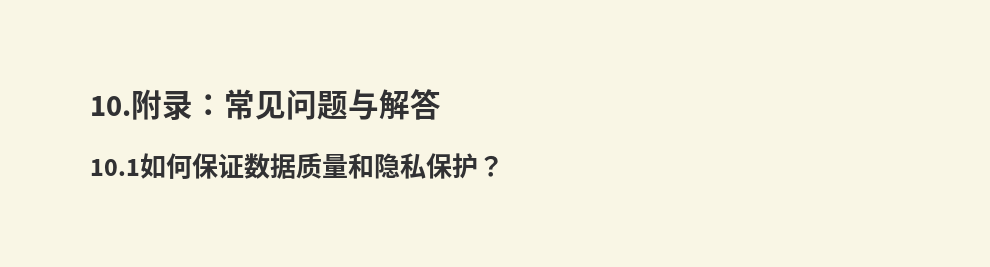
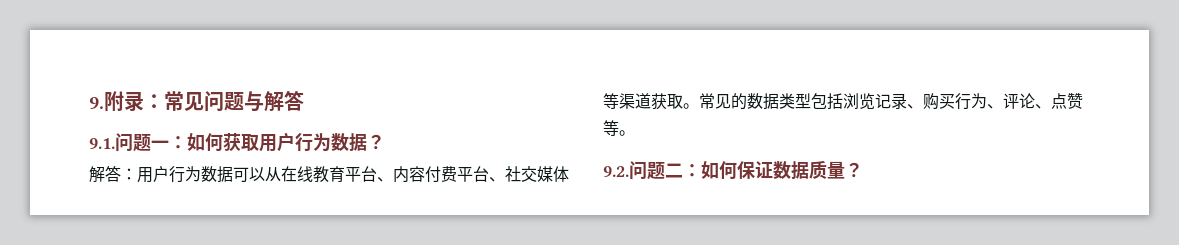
[90,96,131,116] 10. -> [89,97,104,109] 9.
[90,159,140,176] 10.1 -> [89,132,385,152] [89,166,569,183] [603,93,1083,110] [603,120,635,136] [603,161,701,180] 9.1.问题一：如何获取用户行为数据？ // 解答：用户行为数据可以从在线教育平台、内容付费平台、社交媒体等渠道获取。常见的数据类型包括浏览记录、购买行为、评论、点赞等。 // 9.2.问题二：
[348,153,478,179] 和隐私保护 -> (845, 170) none

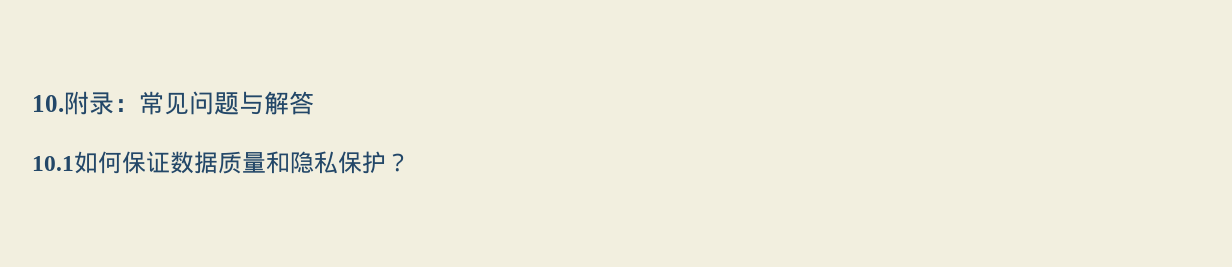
[89,97,104,109] 9. -> [32,95,64,112] 10.
[89,132,385,152] [89,166,569,183] [603,93,1083,110] [603,120,635,136] [603,161,701,180] 9.1.问题一：如何获取用户行为数据？ // 解答：用户行为数据可以从在线教育平台、内容付费平台、社交媒体等渠道获取。常见的数据类型包括浏览记录、购买行为、评论、点赞等。 // 9.2.问题二： -> [32,156,74,171] 10.1
(845, 170) none -> [266,151,386,174] 和隐私保护

